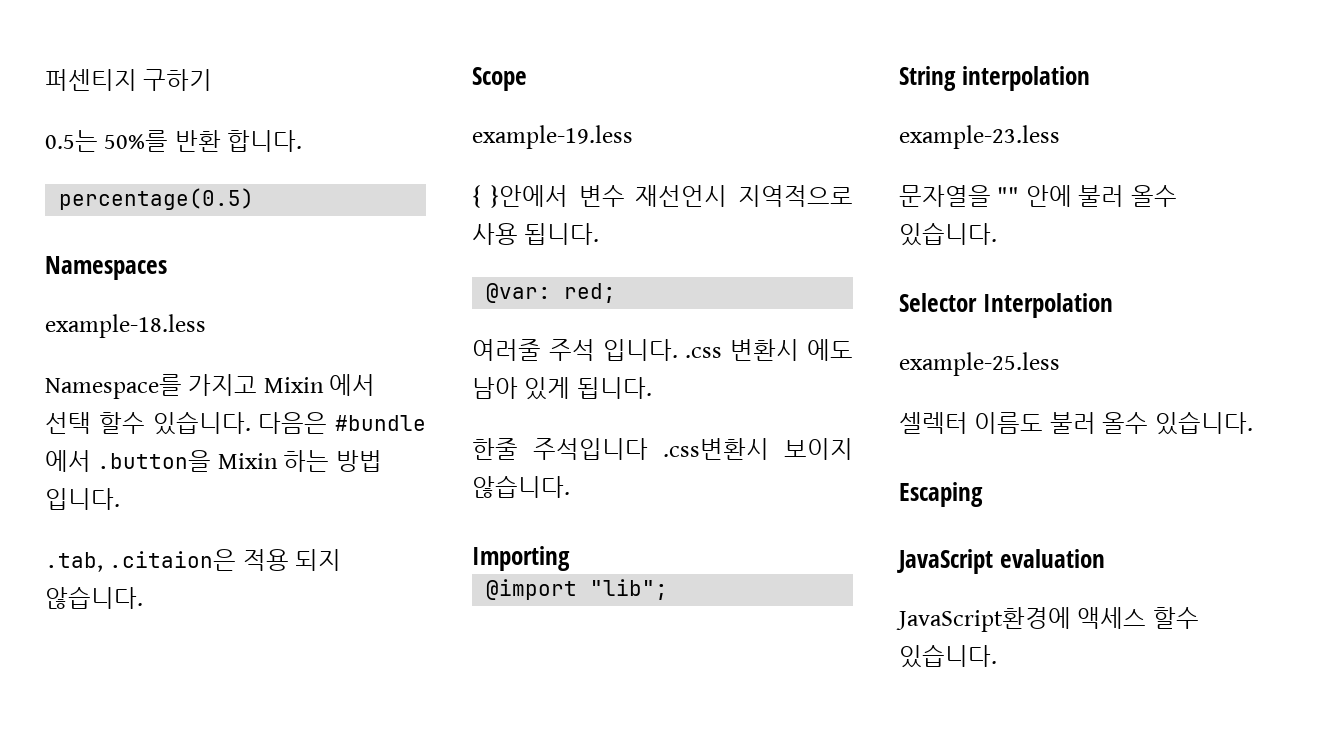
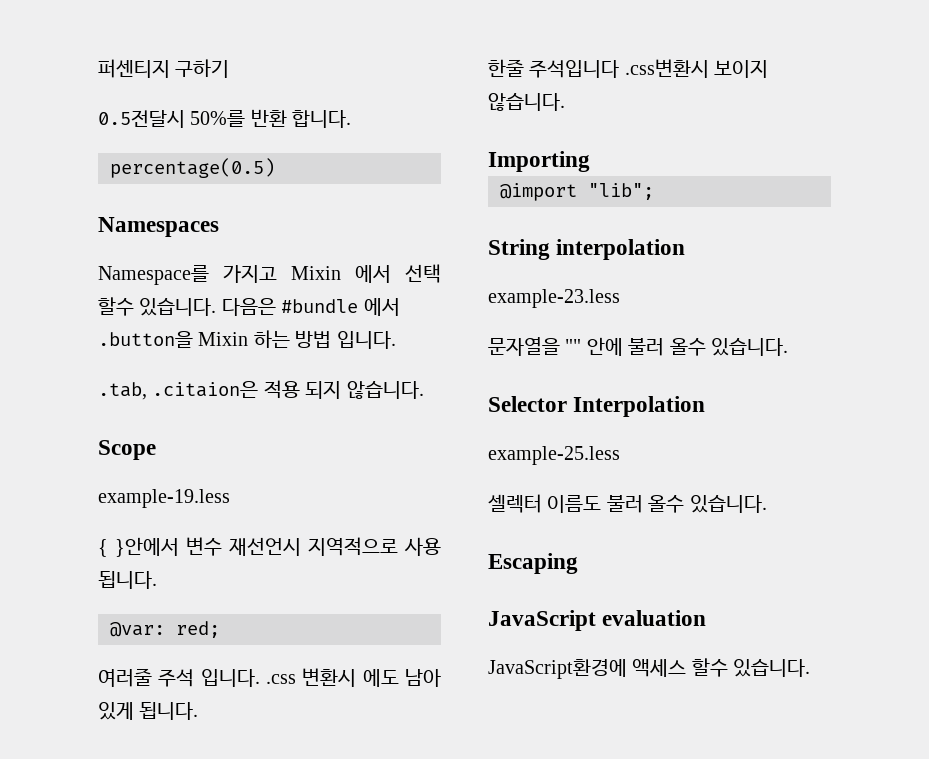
[45,130,98,152] 0.5는 -> [98,110,185,128] 0.5전달시
[45,314,206,338] // example-18.less -> (219, 227) none

